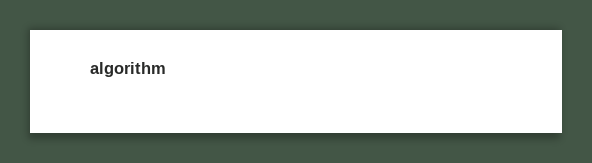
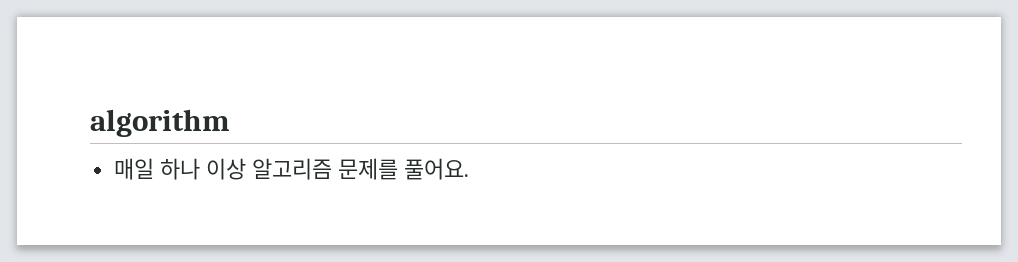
(166, 69) none -> [114,158,469,180] // 매일 하나 이상 알고리즘 문제를 풀어요.

